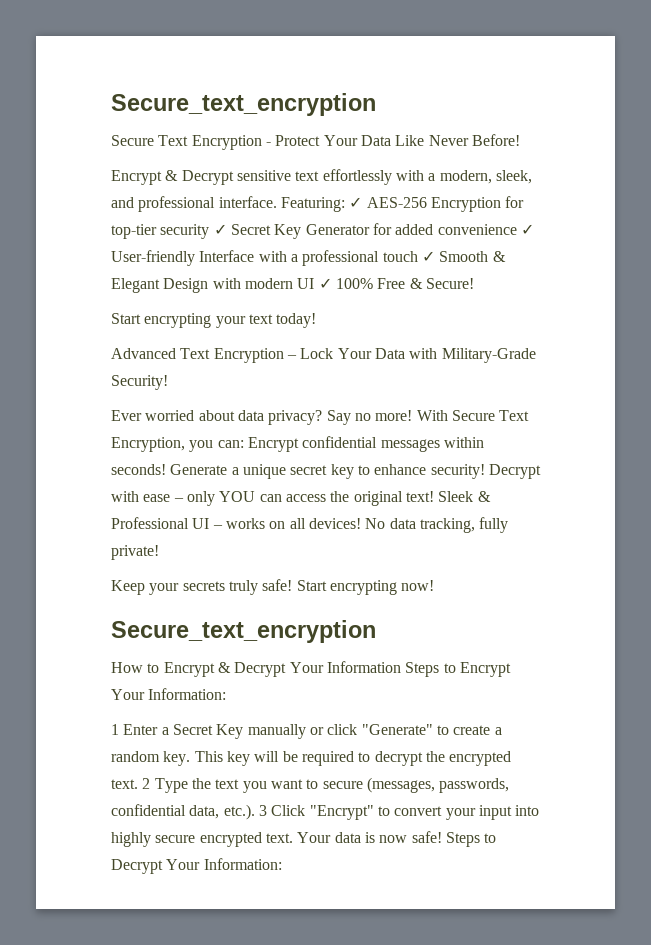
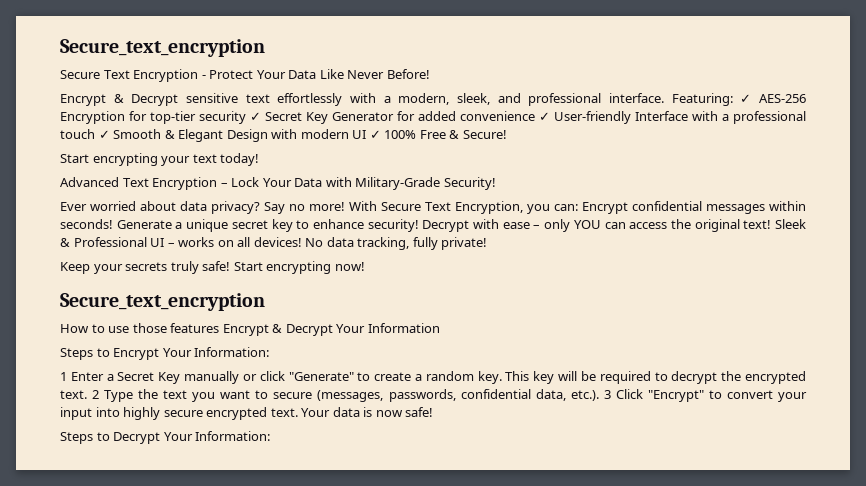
(160, 668) none -> [108,323,220,333] use those features
(401, 667) none -> (440, 328) //
(442, 837) none -> (434, 412) //

